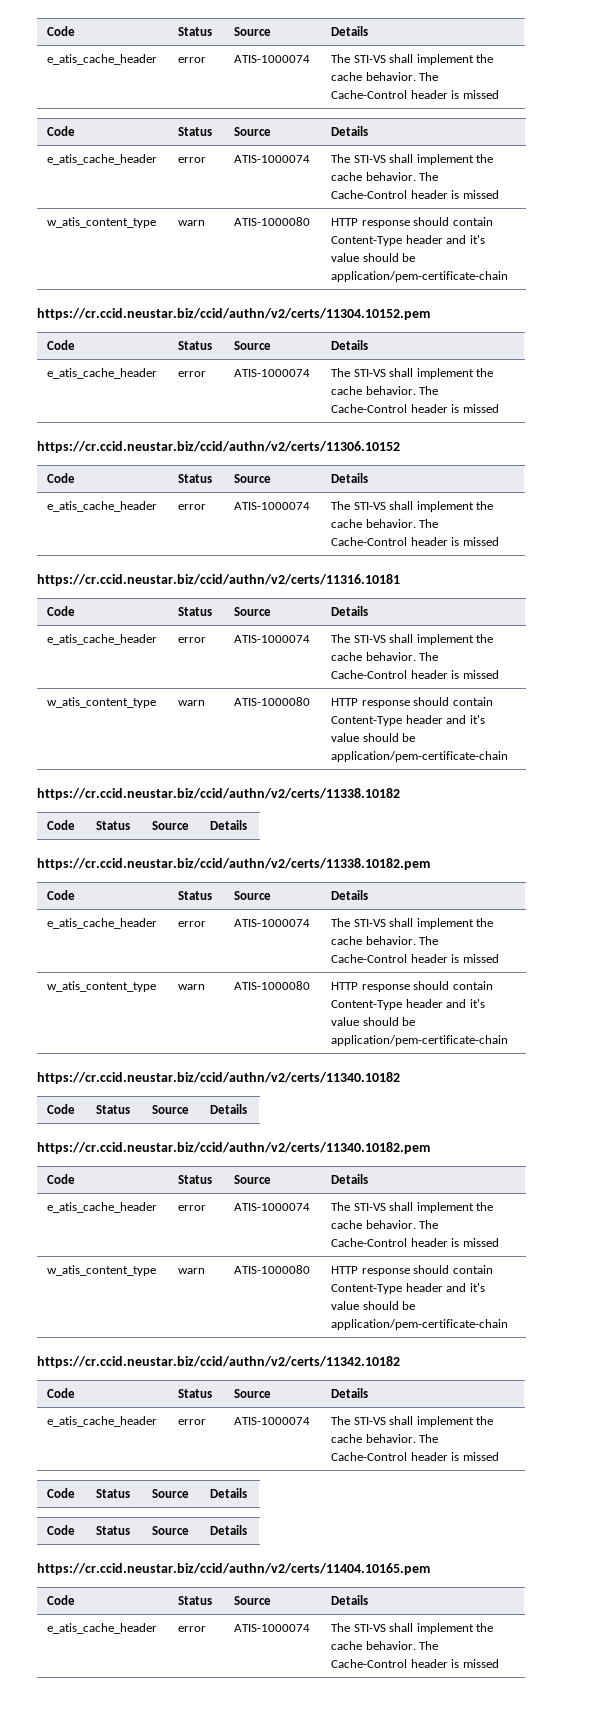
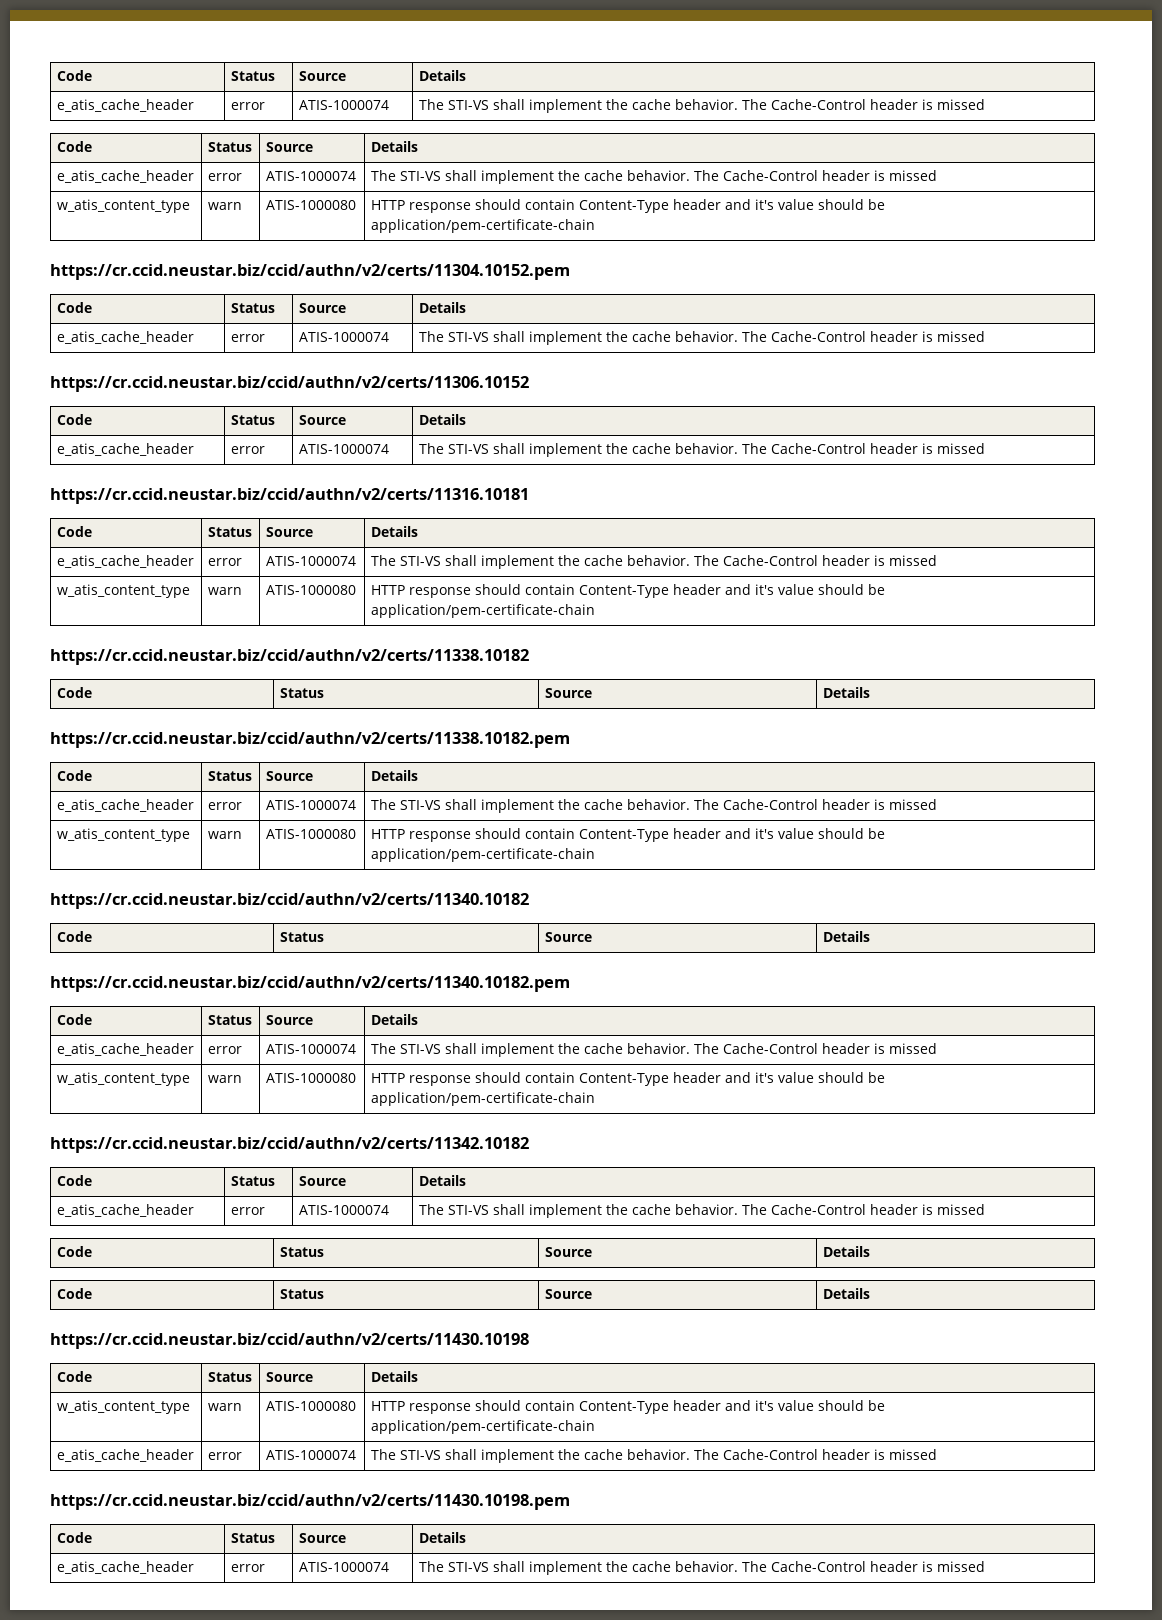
[37,1563,430,1575] https://cr.ccid.neustar.biz/ccid/authn/v2/certs/11404.10165.pem -> [50,1333,529,1349] [56,1371,92,1382] [207,1372,252,1382] [265,1372,313,1382] [370,1371,418,1382] [56,1400,190,1414] [207,1403,242,1411] [265,1401,356,1411] [370,1400,885,1414] [370,1420,595,1434] [56,1449,194,1462] [207,1452,242,1460] [265,1450,356,1460] [370,1449,937,1463] [50,1494,570,1510] https://cr.ccid.neustar.biz/ccid/authn/v2/certs/11430.10198 // Code | Status | Source | Details // w_atis_content_type | warn | ATIS-1000080 | HTTP response should contain Content-Type header and it's value should be application/pem-certificate-chain // e_atis_cache_header | error | ATIS-1000074 | The STI-VS shall implement the cache behavior. The Cache-Control header is missed // https://cr.ccid.neustar.biz/ccid/authn/v2/certs/11430.10198.pem

